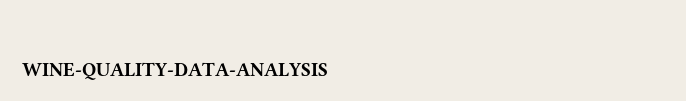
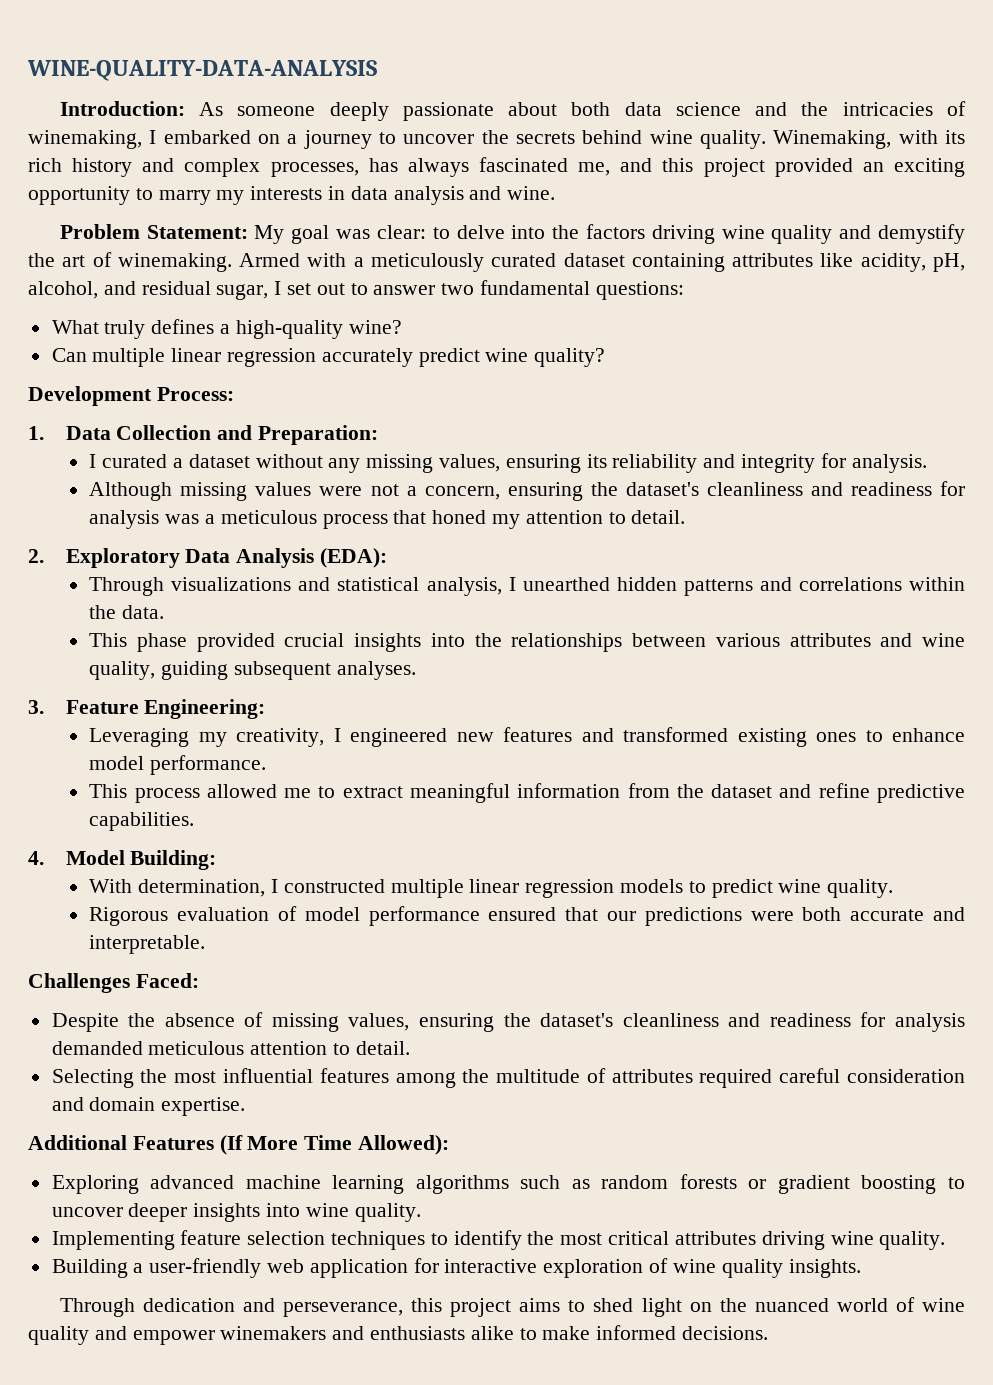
(328, 71) none -> [59,101,966,121] [28,130,966,149] [28,157,965,177] [28,186,556,205] [59,224,965,244] [28,252,966,272] [28,280,684,300] [51,319,402,339] [51,348,606,367] [28,386,234,406] [28,425,379,445] [89,453,927,473] [89,481,965,501] [89,510,686,529] [28,548,388,568] [89,577,965,596] [89,605,165,619] [89,633,965,652] [89,661,416,680] [28,699,266,719] [89,727,965,747] [89,755,267,775] [89,783,966,803] [89,812,195,831] [28,850,217,870] [89,879,894,898] [89,906,965,926] [89,935,206,954] [28,973,199,993] [51,1012,965,1032] [51,1041,410,1055] [51,1068,965,1088] [51,1097,246,1116] [28,1135,450,1155] [51,1174,966,1194] [51,1203,421,1222] [51,1230,946,1250] [51,1258,861,1278] [59,1297,966,1317] [28,1325,769,1345] // Introduction: As someone deeply passionate about both data science and the intricacies of winemaking, I embarked on a journey to uncover the secrets behind wine quality. Winemaking, with its rich history and complex processes, has always fascinated me, and this project provided an exciting opportunity to marry my interests in data analysis and wine. // Problem Statement: My goal was clear: to delve into the factors driving wine quality and demystify the art of winemaking. Armed with a meticulously curated dataset containing attributes like acidity, pH, alcohol, and residual sugar, I set out to answer two fundamental questions: // What truly defines a high-quality wine? // Can multiple linear regression accurately predict wine quality? // Development Process: // 1. Data Collection and Preparation: // I curated a dataset without any missing values, ensuring its reliability and integrity for analysis. // Although missing values were not a concern, ensuring the dataset's cleanliness and readiness for analysis was a meticulous process that honed my attention to detail. // 2. Exploratory Data Analysis (EDA): // Through visualizations and statistical analysis, I unearthed hidden patterns and correlations within the data. // This phase provided crucial insights into the relationships between various attributes and wine quality, guiding subsequent analyses. // 3. Feature Engineering: // Leveraging my creativity, I engineered new features and transformed existing ones to enhance model performance. // This process allowed me to extract meaningful information from the dataset and refine predictive capabilities. // 4. Model Building: // With determination, I constructed multiple linear regression models to predict wine quality. // Rigorous evaluation of model performance ensured that our predictions were both accurate and interpretable. // Challenges Faced: // Despite the absence of missing values, ensuring the dataset's cleanliness and readiness for analysis demanded meticulous attention to detail. // Selecting the most influential features among the multitude of attributes required careful consideration and domain expertise. // Additional Features (If More Time Allowed): // Exploring advanced machine learning algorithms such as random forests or gradient boosting to uncover deeper insights into wine quality. // Implementing feature selection techniques to identify the most critical attributes driving wine quality. // Building a user-friendly web application for interactive exploration of wine quality insights. // Through dedication and perseverance, this project aims to shed light on the nuanced world of wine quality and empower winemakers and enthusiasts alike to make informed decisions.

